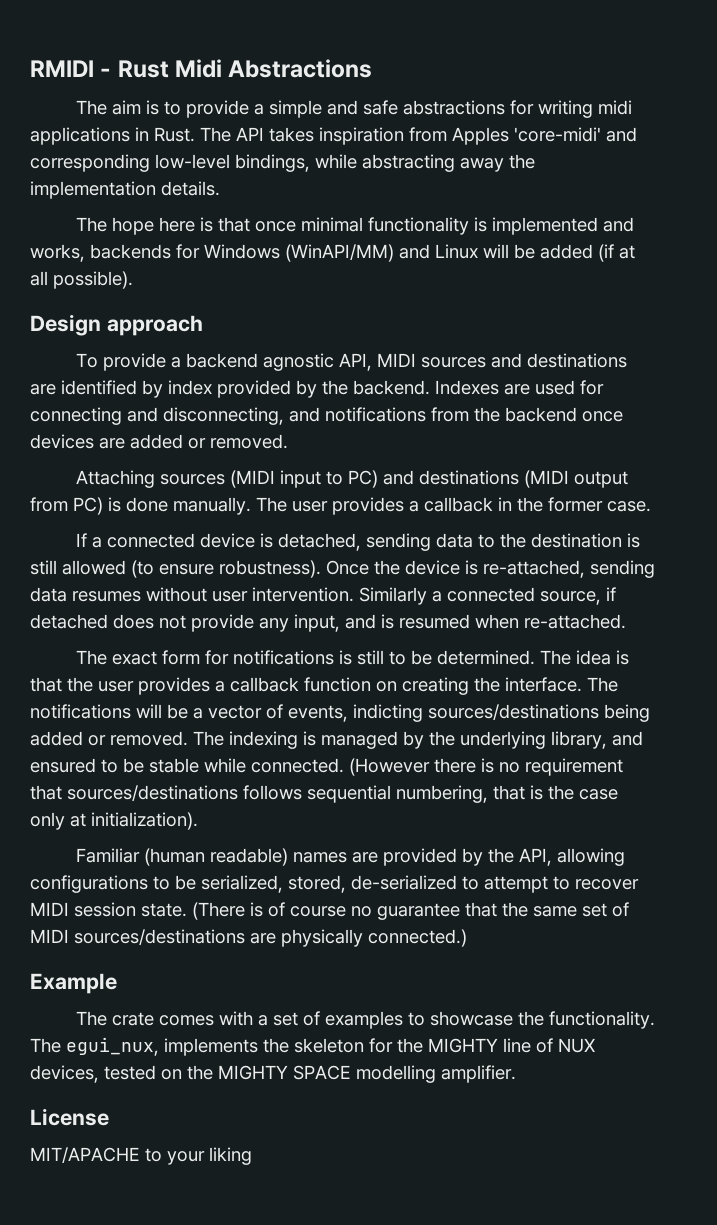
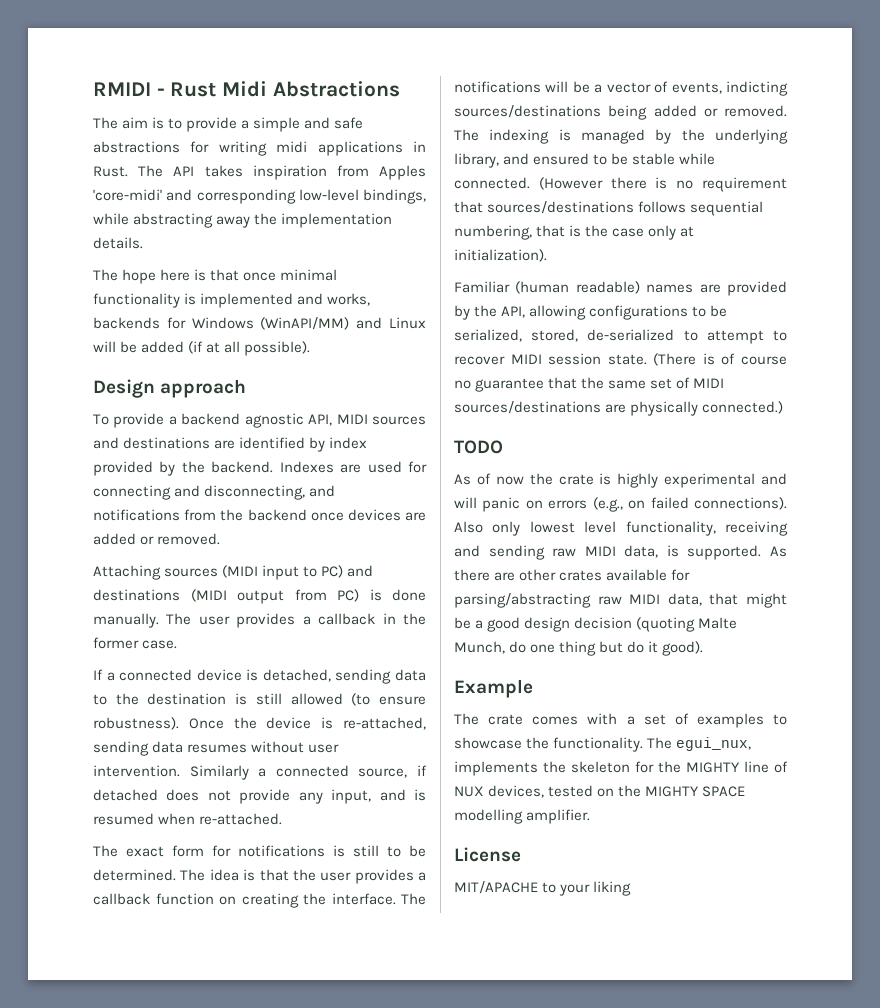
(467, 938) none -> [454,440,503,454] [454,473,787,488] [454,497,787,512] [454,521,788,536] [454,545,787,560] [454,569,691,581] [454,593,787,608] [454,617,738,632] [454,641,704,656] // TODO // As of now the crate is highly experimental and will panic on errors (e.g., on failed connections). Also only lowest level functionality, receiving and sending raw MIDI data, is supported. As there are other crates available for parsing/abstracting raw MIDI data, that might be a good design decision (quoting Malte Munch, do one thing but do it good).

